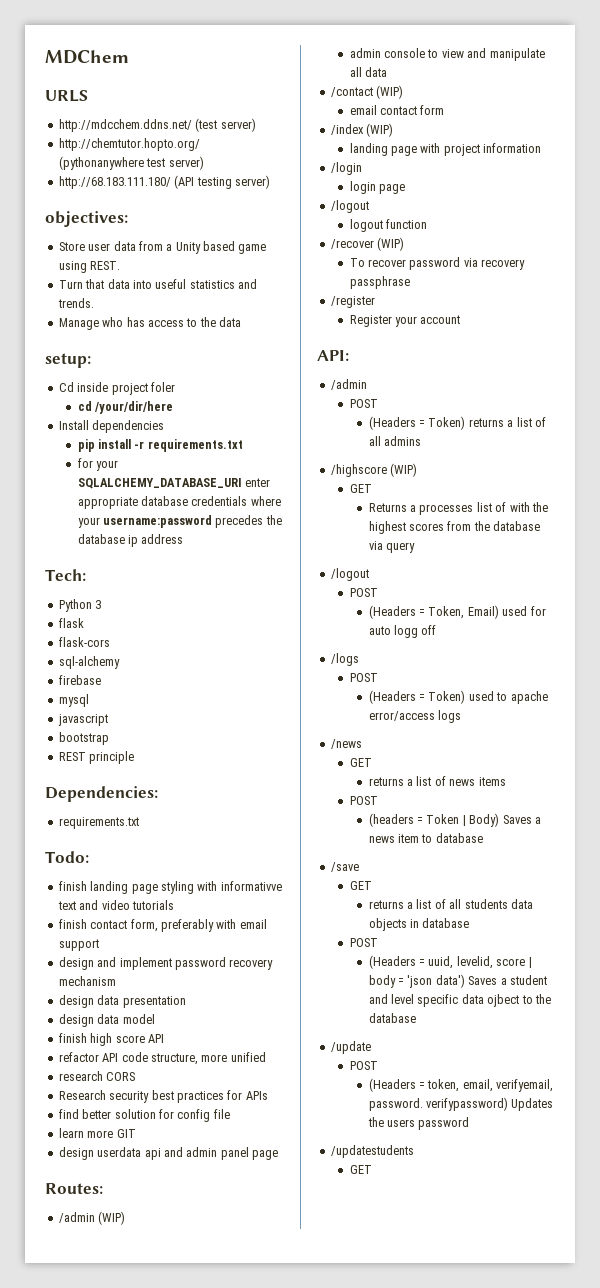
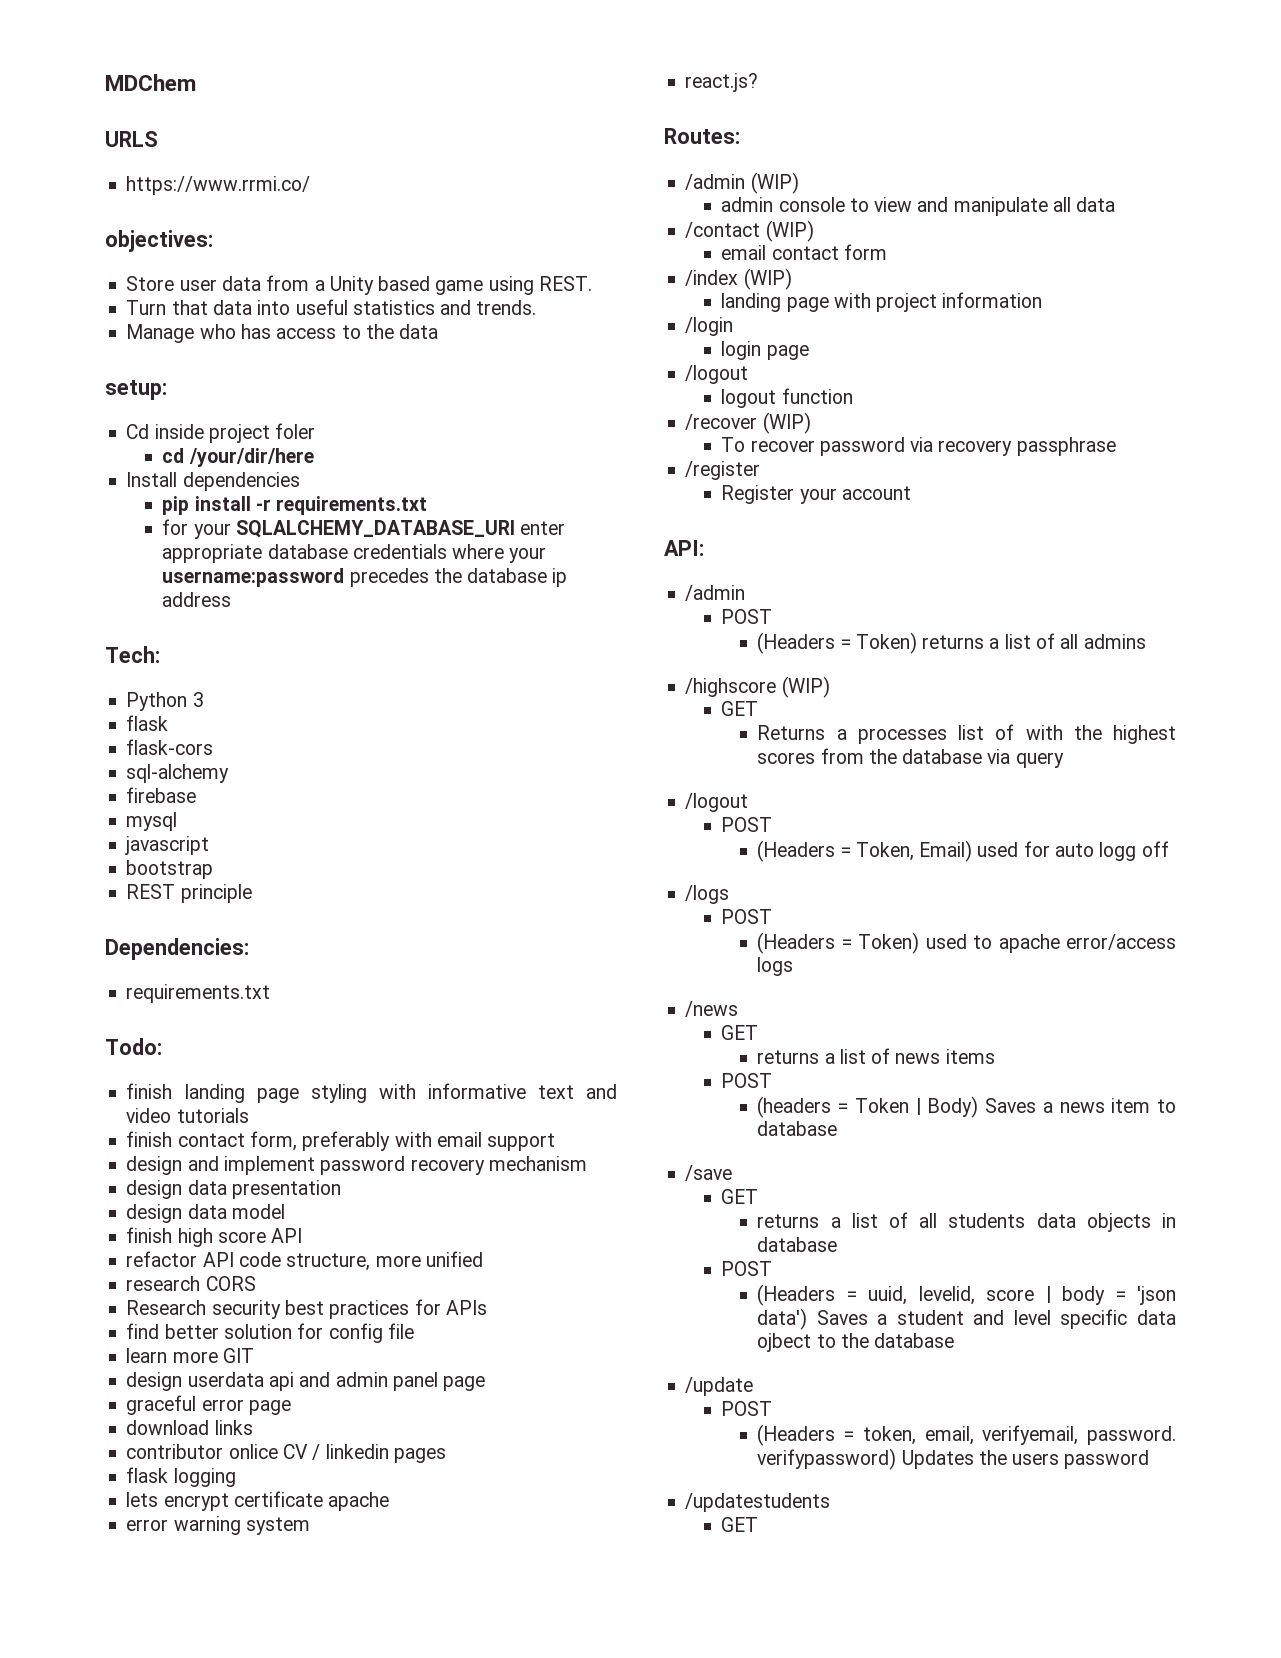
[58,118,256,132] [58,138,200,151] [58,156,204,170] [58,175,270,189] http://mdcchem.ddns.net/ (test server) // http://chemtutor.hopto.org/ (pythonanywhere test server) // http://68.183.111.180/ (API testing server) -> [126,176,311,195] https://www.rrmi.co/
[220,881,282,891] informativve -> [427,1083,526,1099] informative
(278, 1155) none -> [126,1395,291,1415] [126,1420,253,1435] [126,1444,446,1463] [126,1467,236,1487] [126,1491,390,1511] [126,1516,310,1535] [685,73,759,92] // graceful error page // download links // contributor onlice CV / linkedin pages // flask logging // lets encrypt certificate apache // error warning system // react.js?

